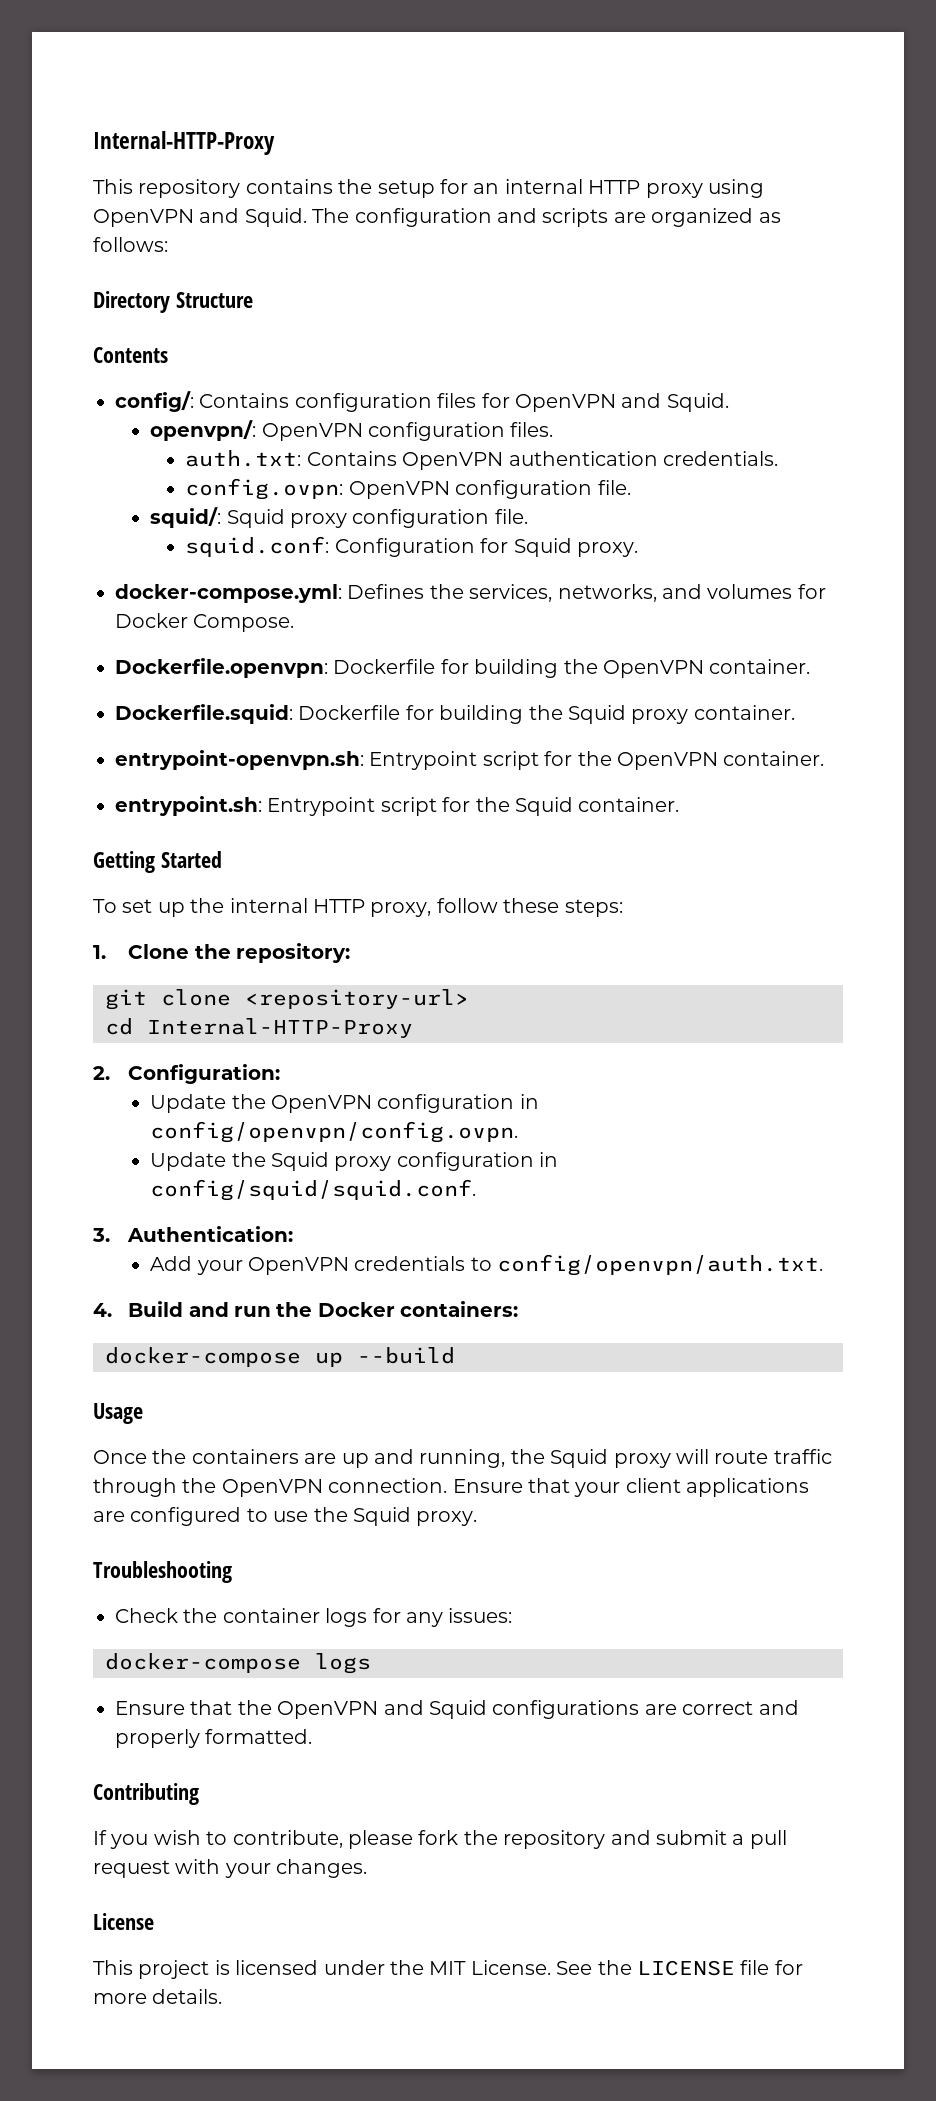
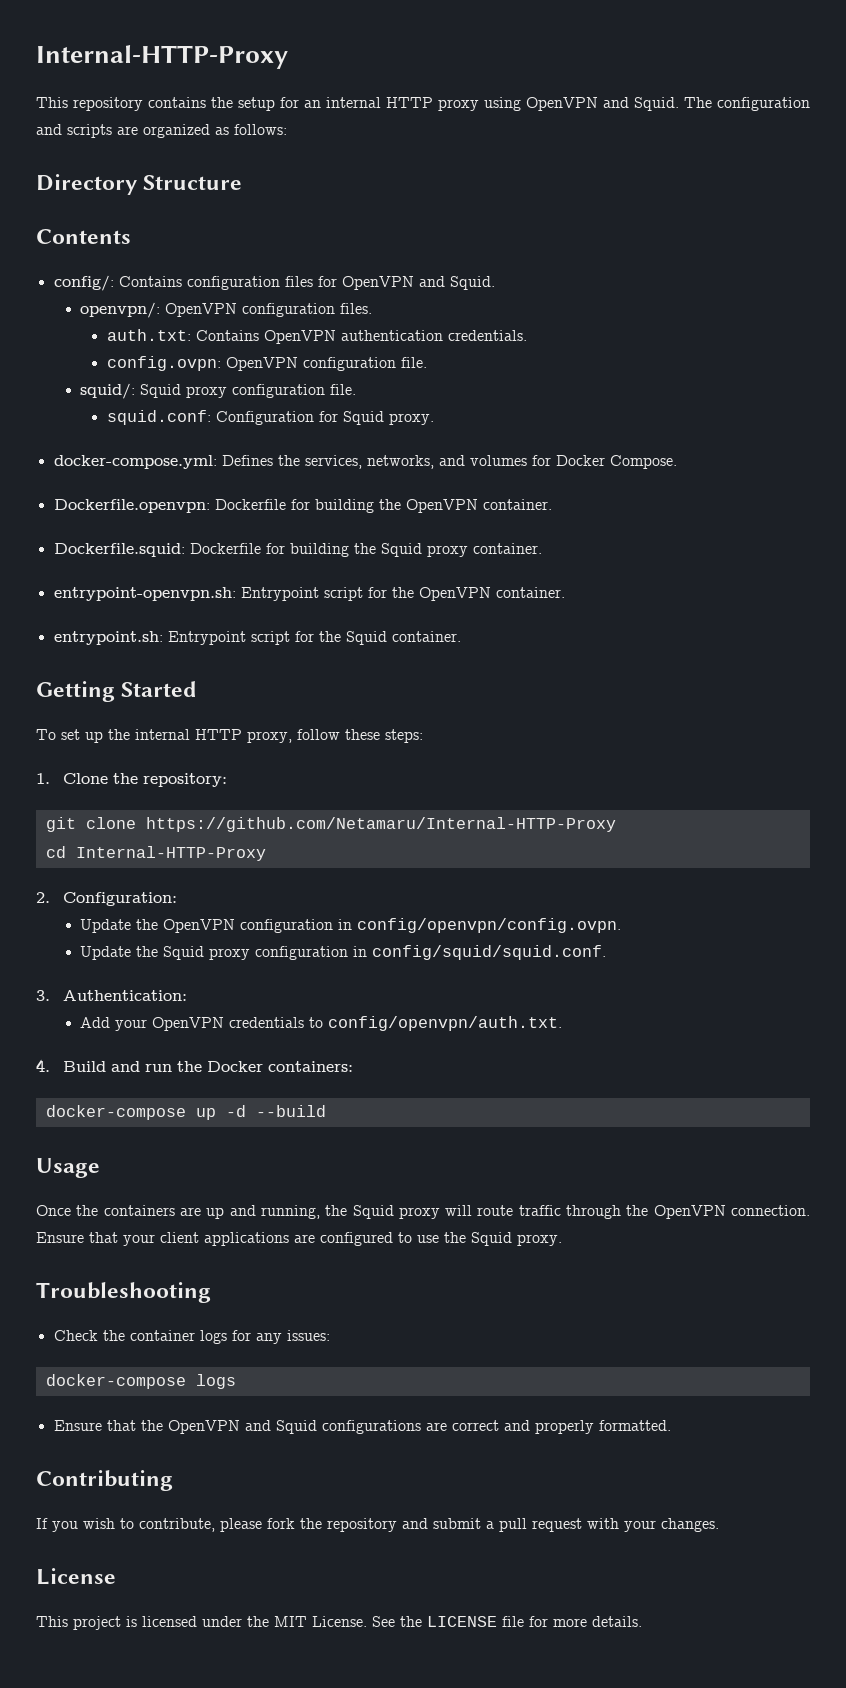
[245,989,469,1009] <repository-url> -> [145,817,616,832] https://github.com/Netamaru/Internal-HTTP-Proxy
(343, 1359) none -> [225,1105,246,1117] -d

